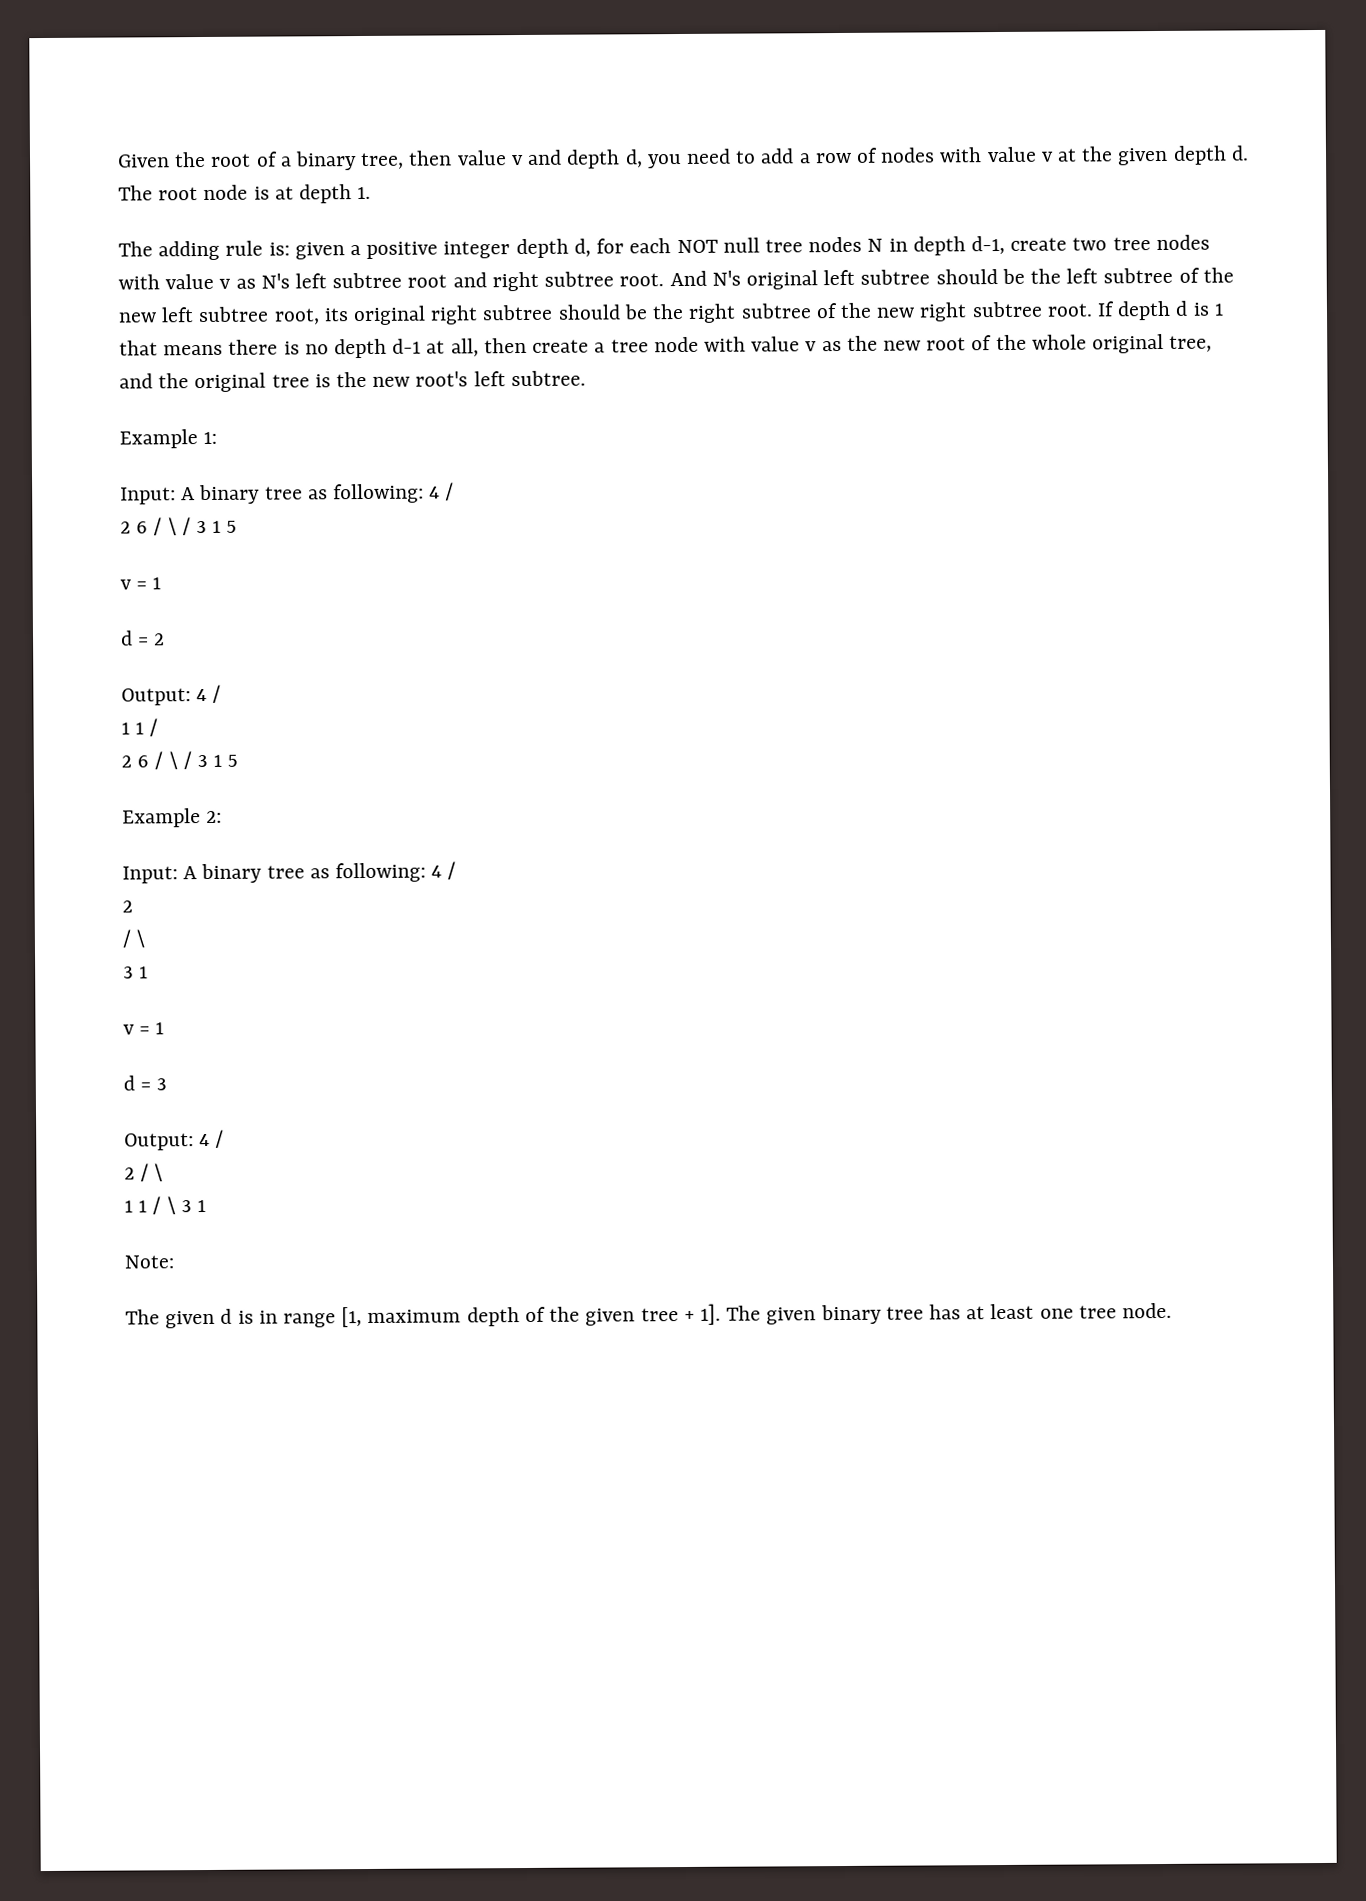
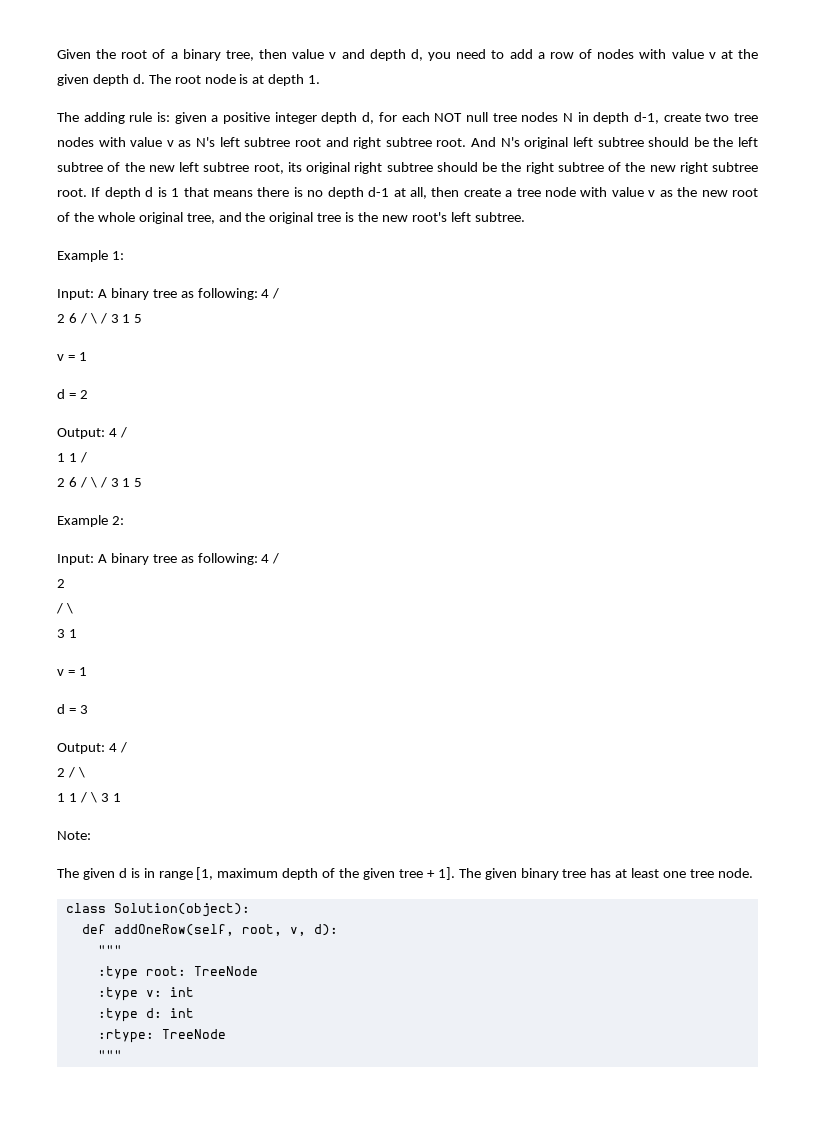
(1173, 1310) none -> [65,903,250,917] [81,924,338,936] [97,945,122,955] [97,966,258,980] [97,987,194,1001] [97,1008,194,1022] [97,1029,226,1043] [97,1050,122,1060] // class Solution(object): // def addOneRow(self, root, v, d): // """ // :type root: TreeNode // :type v: int // :type d: int // :rtype: TreeNode // """

